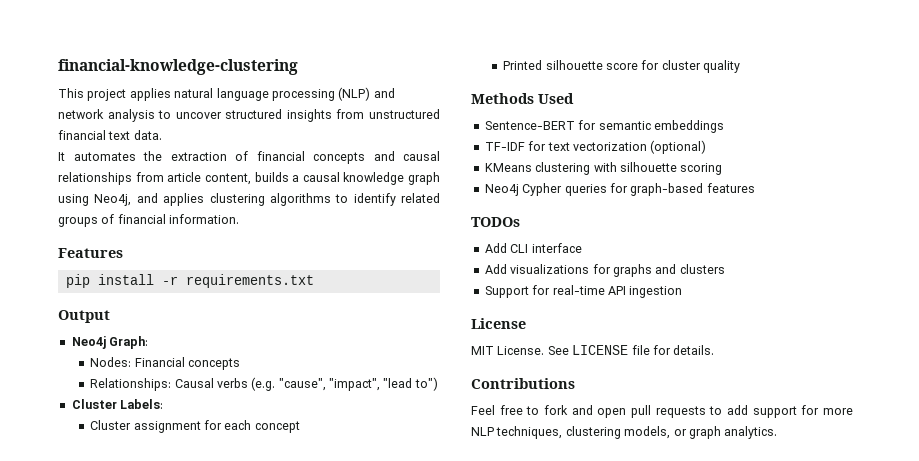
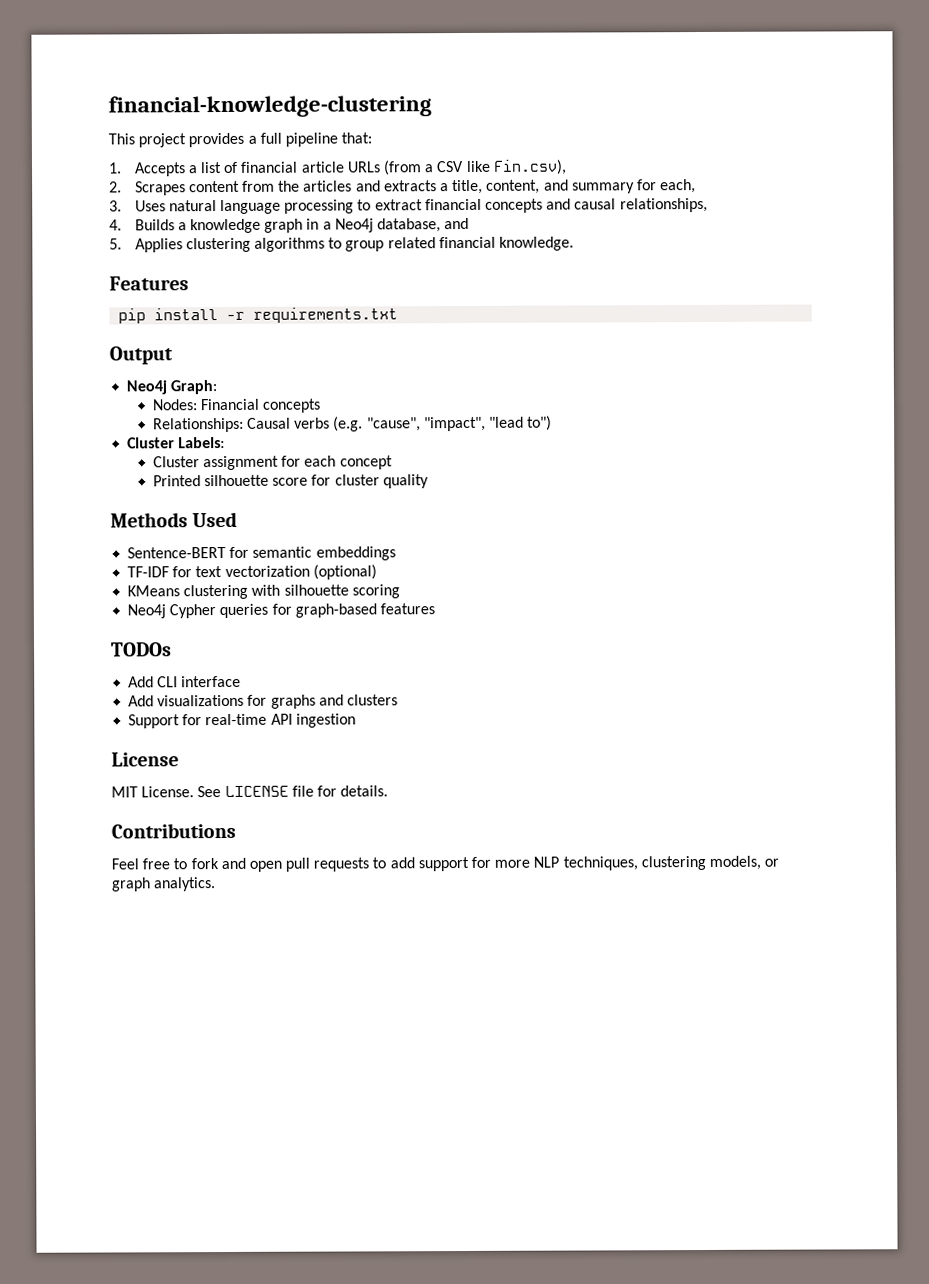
[129,87,395,101] [58,109,440,122] [58,130,162,140] [58,151,440,164] [58,172,440,185] [58,193,205,206] applies natural language processing (NLP) and network analysis to uncover structured insights from unstructured financial text data. // It automates the extraction of financial concepts and causal relationships from article content, builds a causal knowledge graph using Neo4j, and applies -> [188,132,373,148] [108,159,567,177] [109,179,697,196] [109,197,708,215] [109,217,470,234] [109,238,183,253] provides a full pipeline that: // 1. Accepts a list of financial article URLs (from a CSV like Fin.csv), // 2. Scrapes content from the articles and extracts a title, content, and summary for each, // 3. Uses natural language processing to extract financial concepts and causal relationships, // 4. Builds a knowledge graph in a Neo4j database, and // 5. Applies
[353,193,440,206] [58,214,240,227] identify related groups of financial information. -> [345,236,575,252] group related financial knowledge.

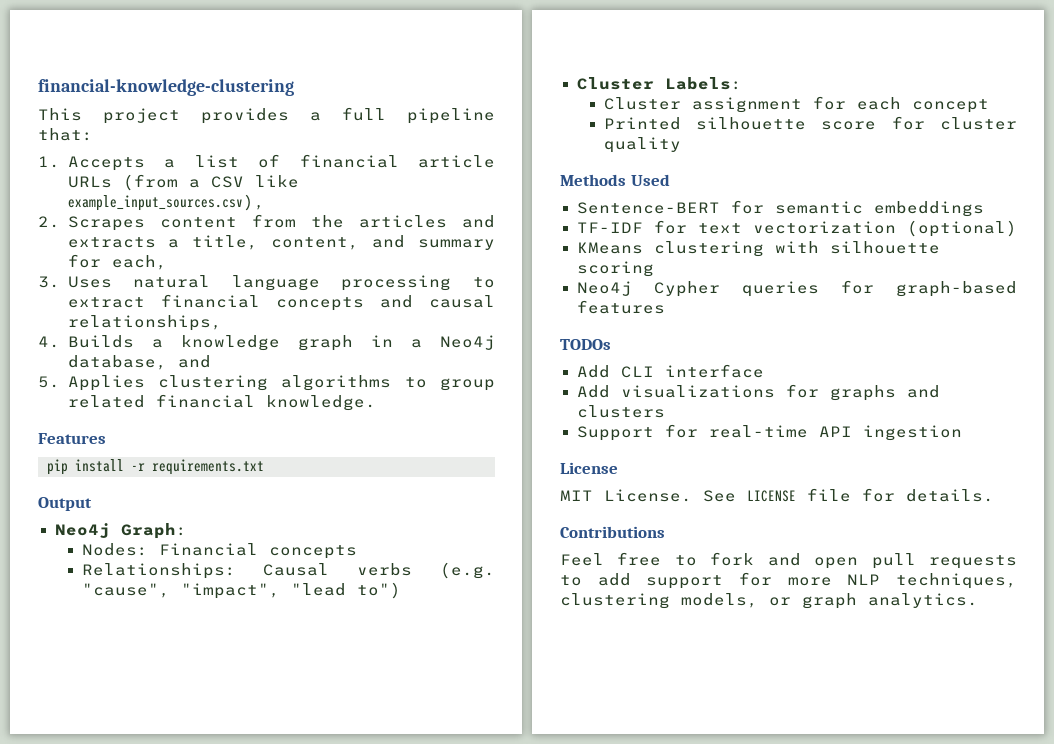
[492,159,567,175] Fin.csv), -> [67,194,265,211] example_input_sources.csv),

